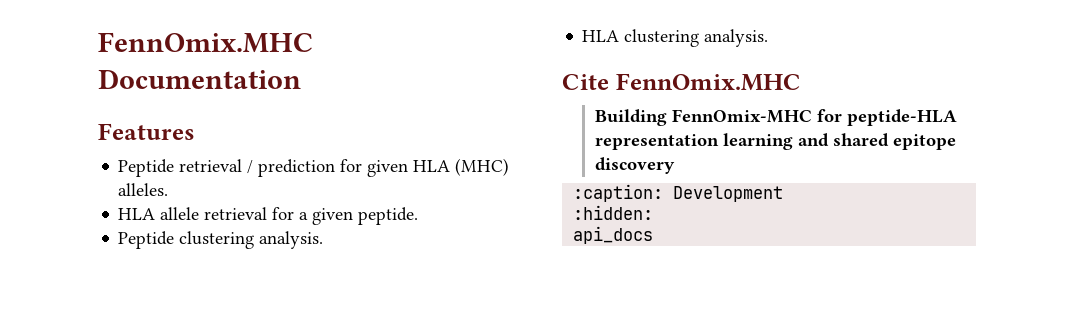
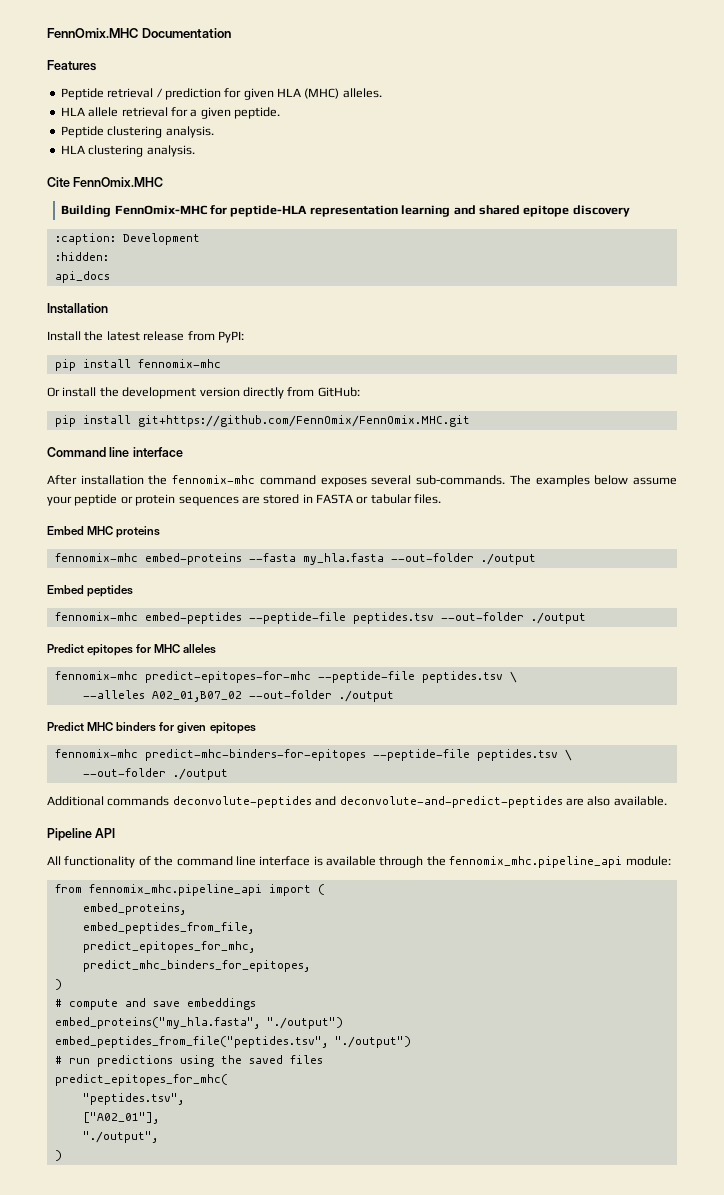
(654, 235) none -> [47,303,108,314] [47,331,244,343] [54,359,221,371] [47,387,360,399] [54,415,470,427] [47,447,183,457] [47,475,678,487] [47,494,442,506] [47,526,161,538] [54,553,536,565] [47,585,134,597] [54,612,586,624] [47,644,217,656] [54,671,517,683] [82,690,394,702] [47,722,256,734] [54,749,572,761] [82,768,228,780] [47,796,667,808] [47,828,116,841] [47,856,671,868] [54,884,325,896] [82,903,186,915] [82,922,254,934] [82,941,255,953] [82,960,310,972] [54,979,62,990] [54,998,256,1010] [54,1017,343,1029] [54,1036,411,1048] [54,1055,323,1067] [54,1074,228,1086] [82,1093,184,1105] [82,1112,159,1124] [82,1131,158,1143] [54,1150,62,1161] // Installation // Install the latest release from PyPI: // pip install fennomix-mhc // Or install the development version directly from GitHub: // pip install git+https://github.com/FennOmix/FennOmix.MHC.git // Command line interface // After installation the fennomix-mhc command exposes several sub-commands. The examples below assume your peptide or protein sequences are stored in FASTA or tabular files. // Embed MHC proteins // fennomix-mhc embed-proteins --fasta my_hla.fasta --out-folder ./output // Embed peptides // fennomix-mhc embed-peptides --peptide-file peptides.tsv --out-folder ./output // Predict epitopes for MHC alleles // fennomix-mhc predict-epitopes-for-mhc --peptide-file peptides.tsv \ // --alleles A02_01,B07_02 --out-folder ./output // Predict MHC binders for given epitopes // fennomix-mhc predict-mhc-binders-for-epitopes --peptide-file peptides.tsv \ // --out-folder ./output // Additional commands deconvolute-peptides and deconvolute-and-predict-peptides are also available. // Pipeline API // All functionality of the command line interface is available through the fennomix_mhc.pipeline_api module: // from fennomix_mhc.pipeline_api import ( // embed_proteins, // embed_peptides_from_file, // predict_epitopes_for_mhc, // predict_mhc_binders_for_epitopes, // ) // # compute and save embeddings // embed_proteins("my_hla.fasta", "./output") // embed_peptides_from_file("peptides.tsv", "./output") // # run predictions using the saved files // predict_epitopes_for_mhc( // "peptides.tsv", // ["A02_01"], // "./output", // )

